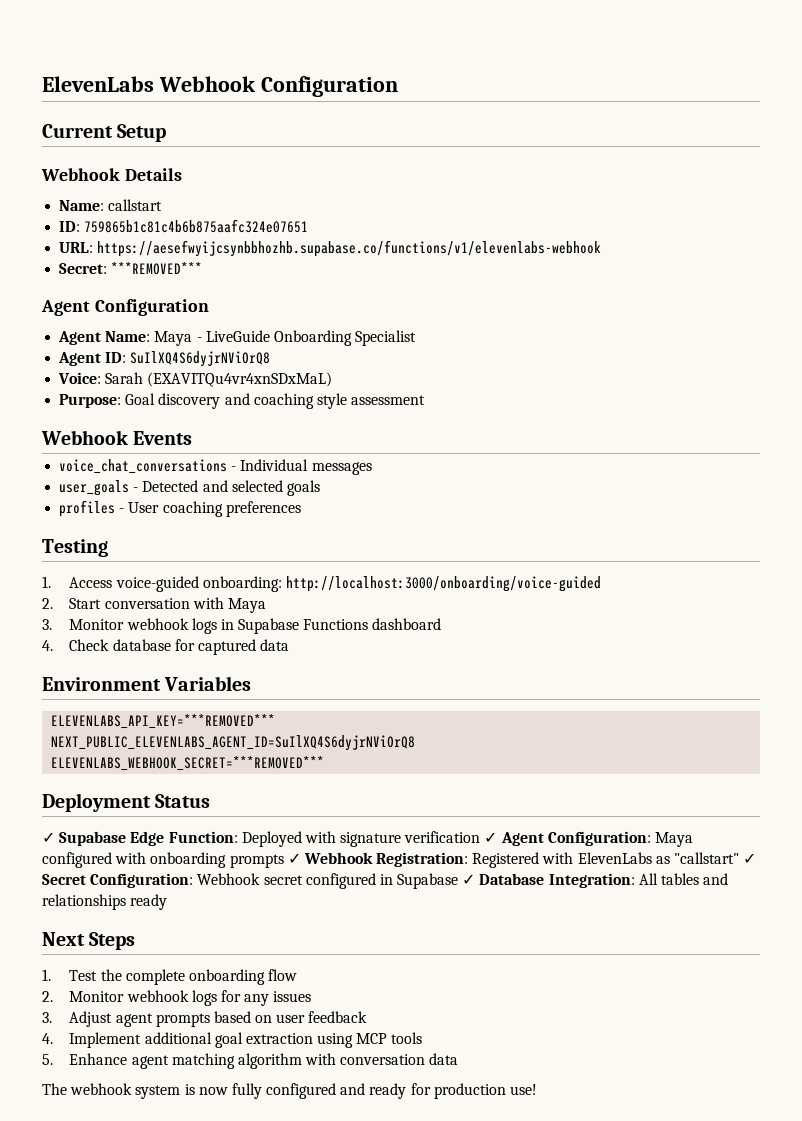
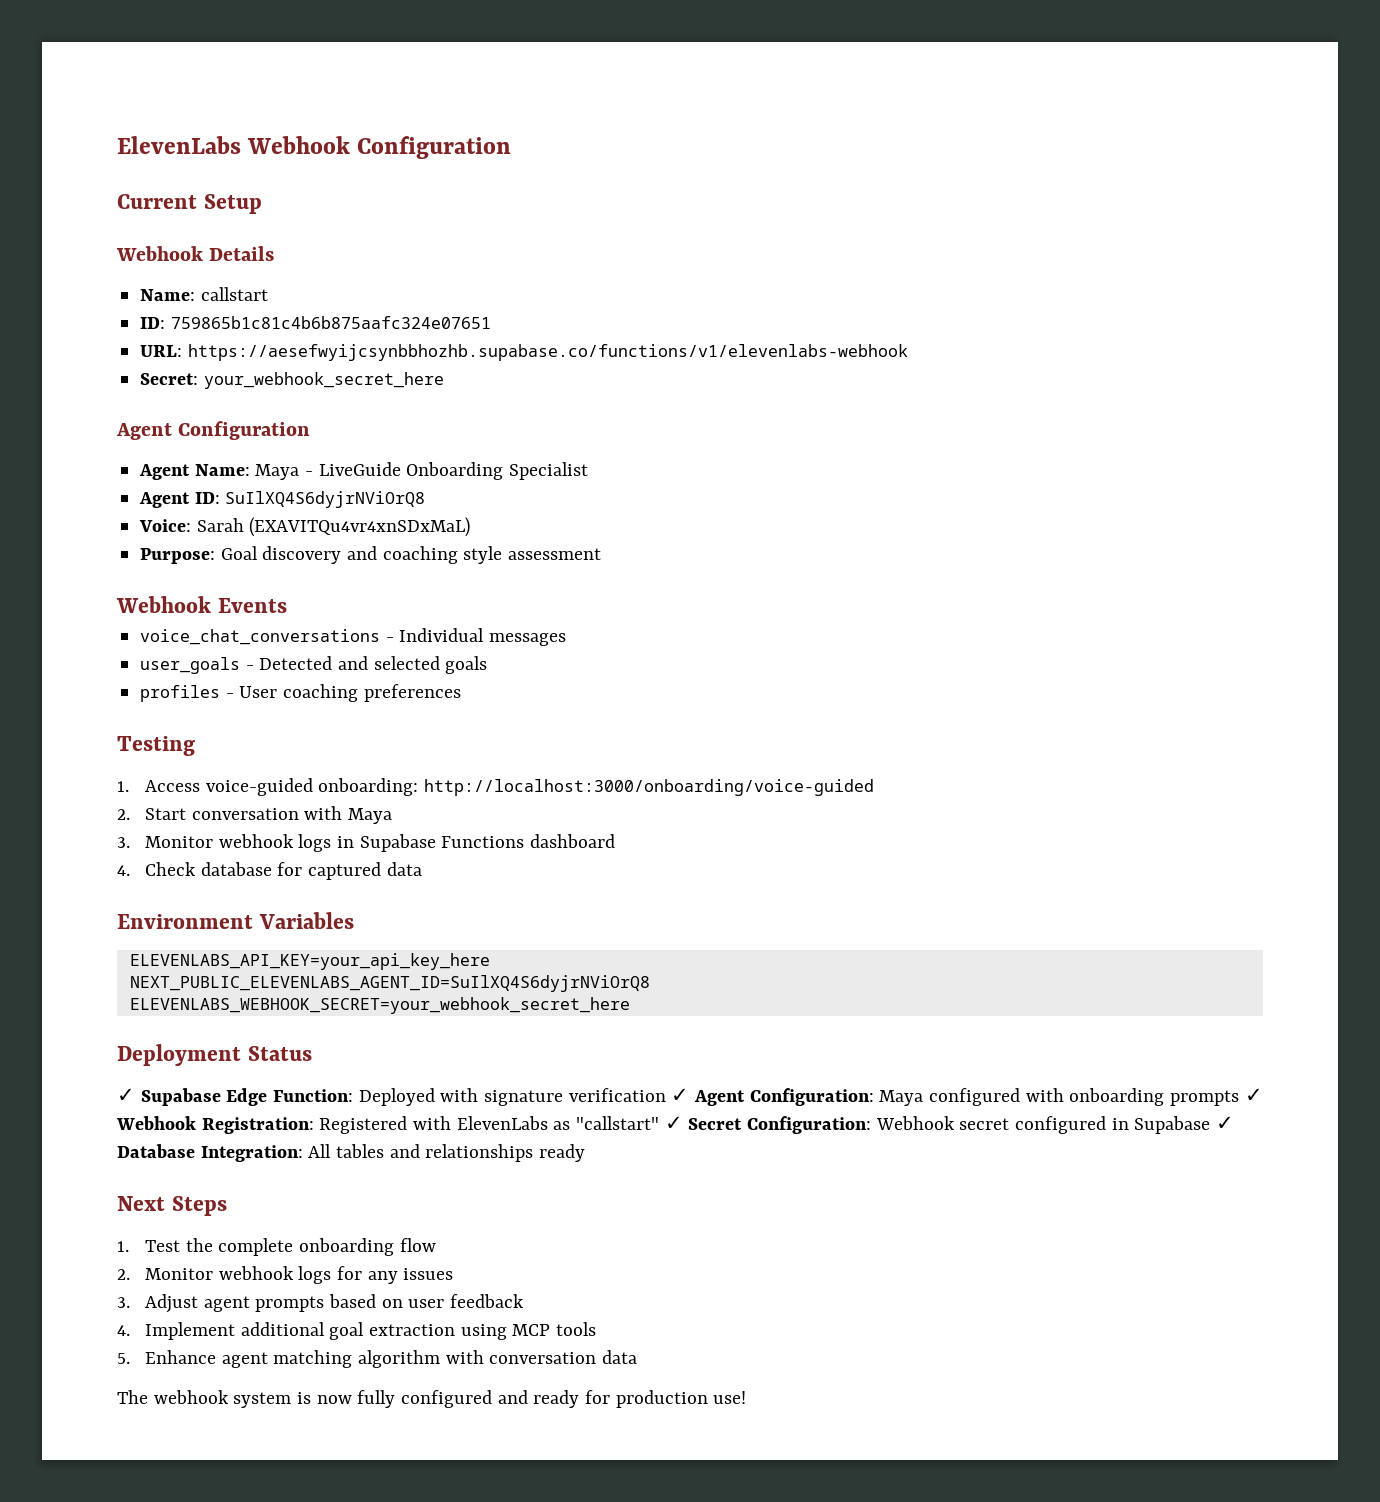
[111,262,203,275] ***REMOVED*** -> [203,372,444,389] your_webhook_secret_here
[51,714,276,729] ELEVENLABS_API_KEY=***REMOVED*** -> [129,953,490,970] ELEVENLABS_API_KEY=your_api_key_here
[51,756,325,771] ELEVENLABS_WEBHOOK_SECRET=***REMOVED*** -> [129,997,630,1014] ELEVENLABS_WEBHOOK_SECRET=your_webhook_secret_here

